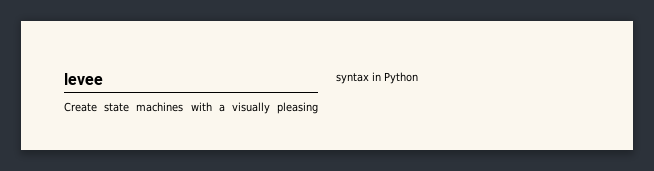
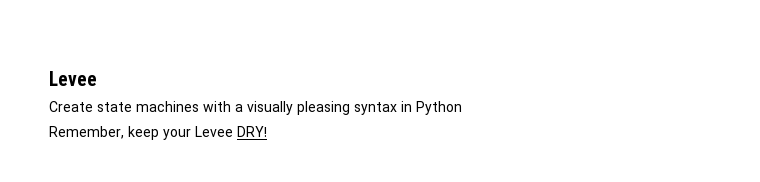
[64,73,103,85] levee -> [49,71,97,86] Levee
(418, 78) none -> [49,126,267,140] // Remember, keep your Levee DRY!

